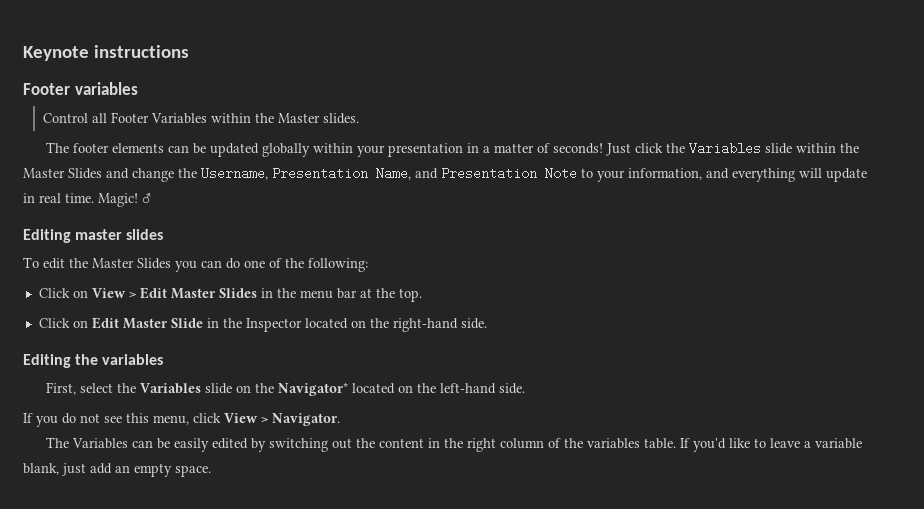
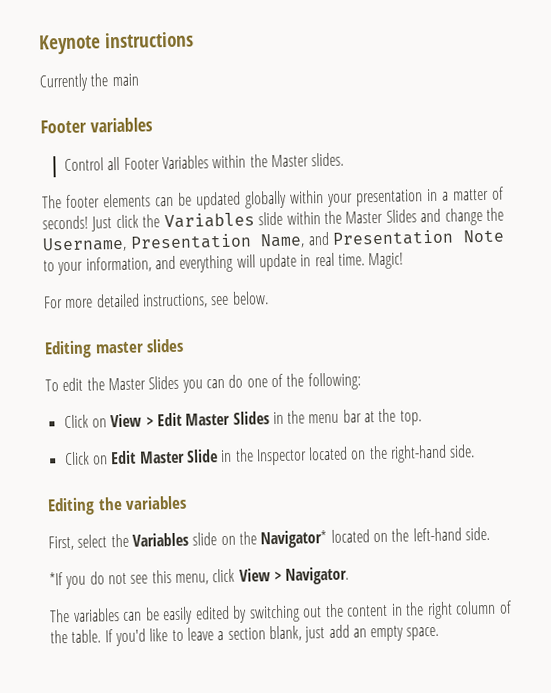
(189, 51) none -> [39,73,139,92] // Currently the main
[142,192,152,203] ♂ -> [43,291,269,309] // For more detailed instructions, see below.
[23,413,33,423] If -> [49,572,63,586] *If
[72,438,129,449] Variables -> [73,608,120,622] variables
[587,438,641,449] variables -> (68, 637) none
[815,438,863,449] variable -> [227,627,266,640] section

